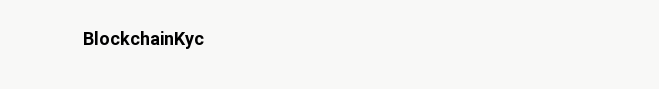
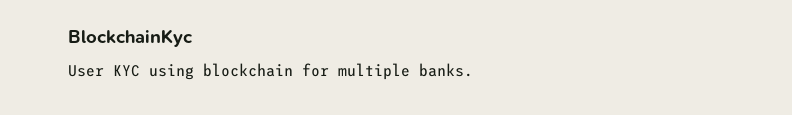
(204, 40) none -> [68,63,473,80] // User KYC using blockchain for multiple banks.

